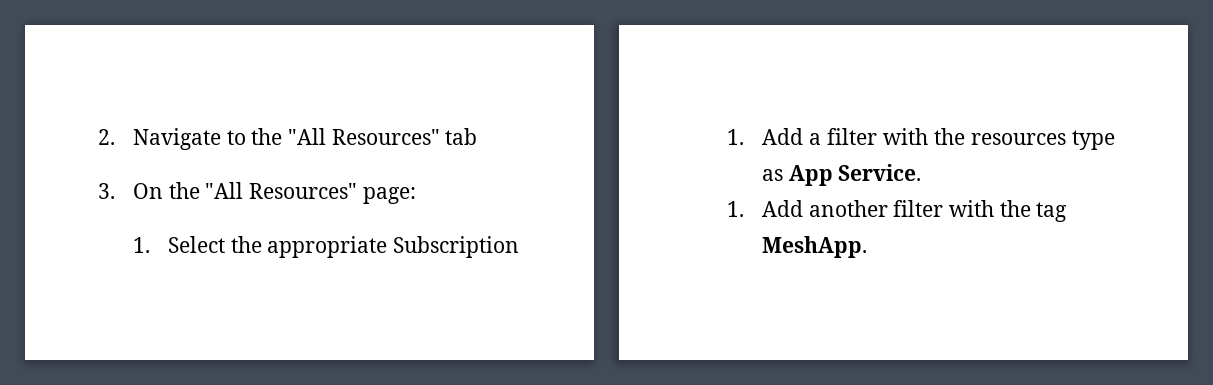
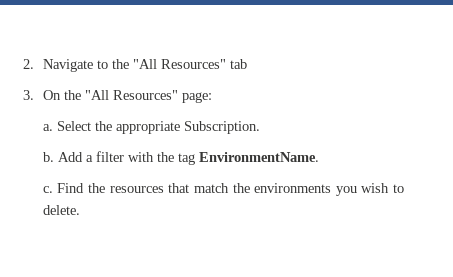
[132,237,150,253] 1. -> [42,124,53,131] a.
[392,236,519,258] [726,129,744,145] Subscription // 1. -> [183,121,260,134] [42,152,54,162] Subscription. // b.
[970,130,1115,150] [761,164,922,186] [726,200,1068,222] [761,236,867,258] resources type as App Service. // 1. Add another filter with the tag MeshApp. -> [177,152,319,165] [42,183,405,196] [42,205,80,215] tag EnvironmentName. // c. Find the resources that match the environments you wish to delete.

